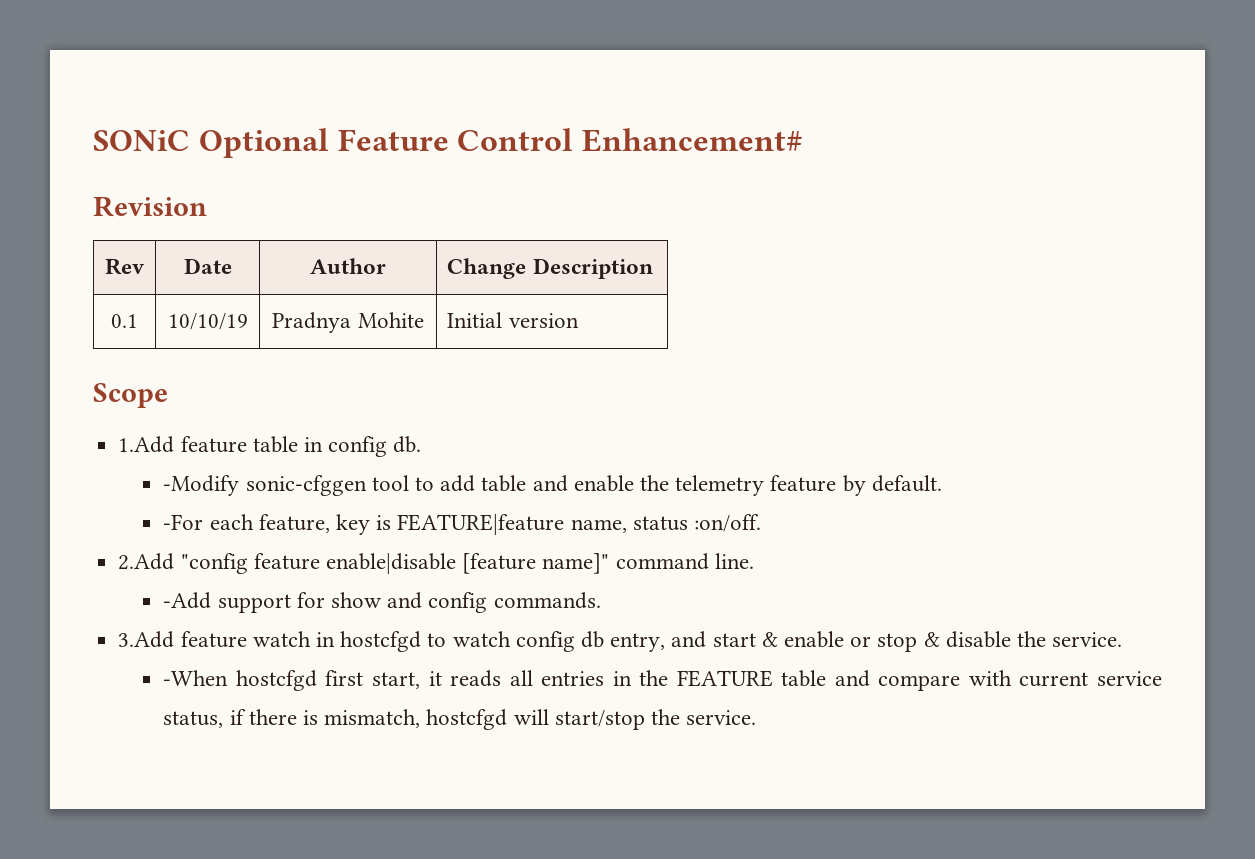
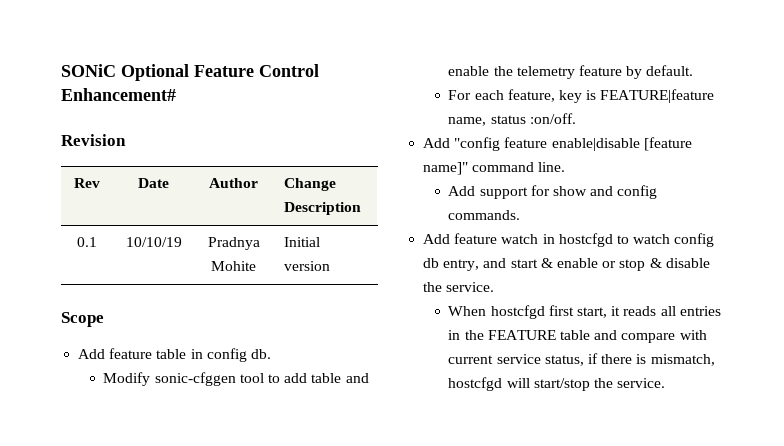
[118,436,175,453] 1.Add -> [78,349,106,359] Add
[163,475,240,496] -Modify -> [103,372,151,386] Modify
[163,514,204,530] -For -> [448,90,472,100] For
[118,553,175,570] 2.Add -> [423,138,451,148] Add
[163,592,212,609] -Add -> [448,186,476,196] Add
[118,631,175,648] 3.Add -> [423,234,451,244] Add
[163,670,229,686] -When -> [448,306,487,316] When

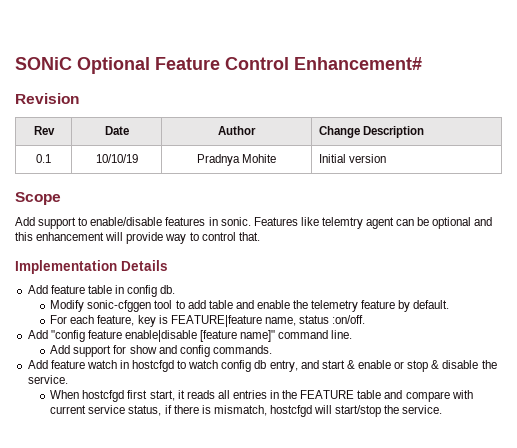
(104, 319) none -> [15,217,493,229] [15,232,260,244] [15,260,168,274] // Add support to enable/disable features in sonic. Features like telemtry agent can be optional and this enhancement will provide way to control that. // Implementation Details

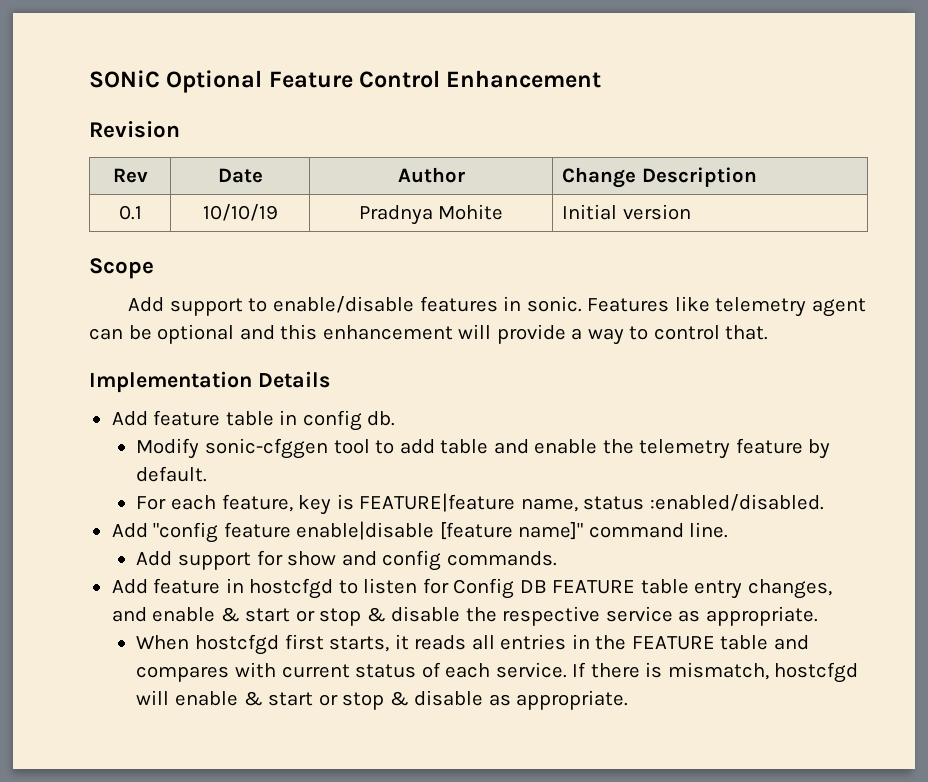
[294,57,422,70] Enhancement# -> [446,70,602,88] Enhancement
[321,217,363,229] telemtry -> [715,297,807,317] telemetry
(164, 238) none -> [571,328,583,340] a
[332,315,366,324] :on/off. -> [649,494,824,511] :enabled/disabled.
[86,360,117,369] watch -> (221, 586) none
[188,360,392,372] watch config db entry, and start & enable -> [363,578,832,599] [111,607,291,622] listen for Config DB FEATURE table entry changes, and enable & start
[27,375,68,384] service. -> [502,606,818,626] respective service as appropriate.
[149,390,175,401] start, -> [329,636,390,652] starts,
[405,391,450,402] compare -> [136,666,230,682] compares
[88,405,172,416] service status, if -> [355,662,587,678] status of each service. If
[335,405,443,417] start/stop the service. -> [174,690,629,710] enable & start or stop & disable as appropriate.

